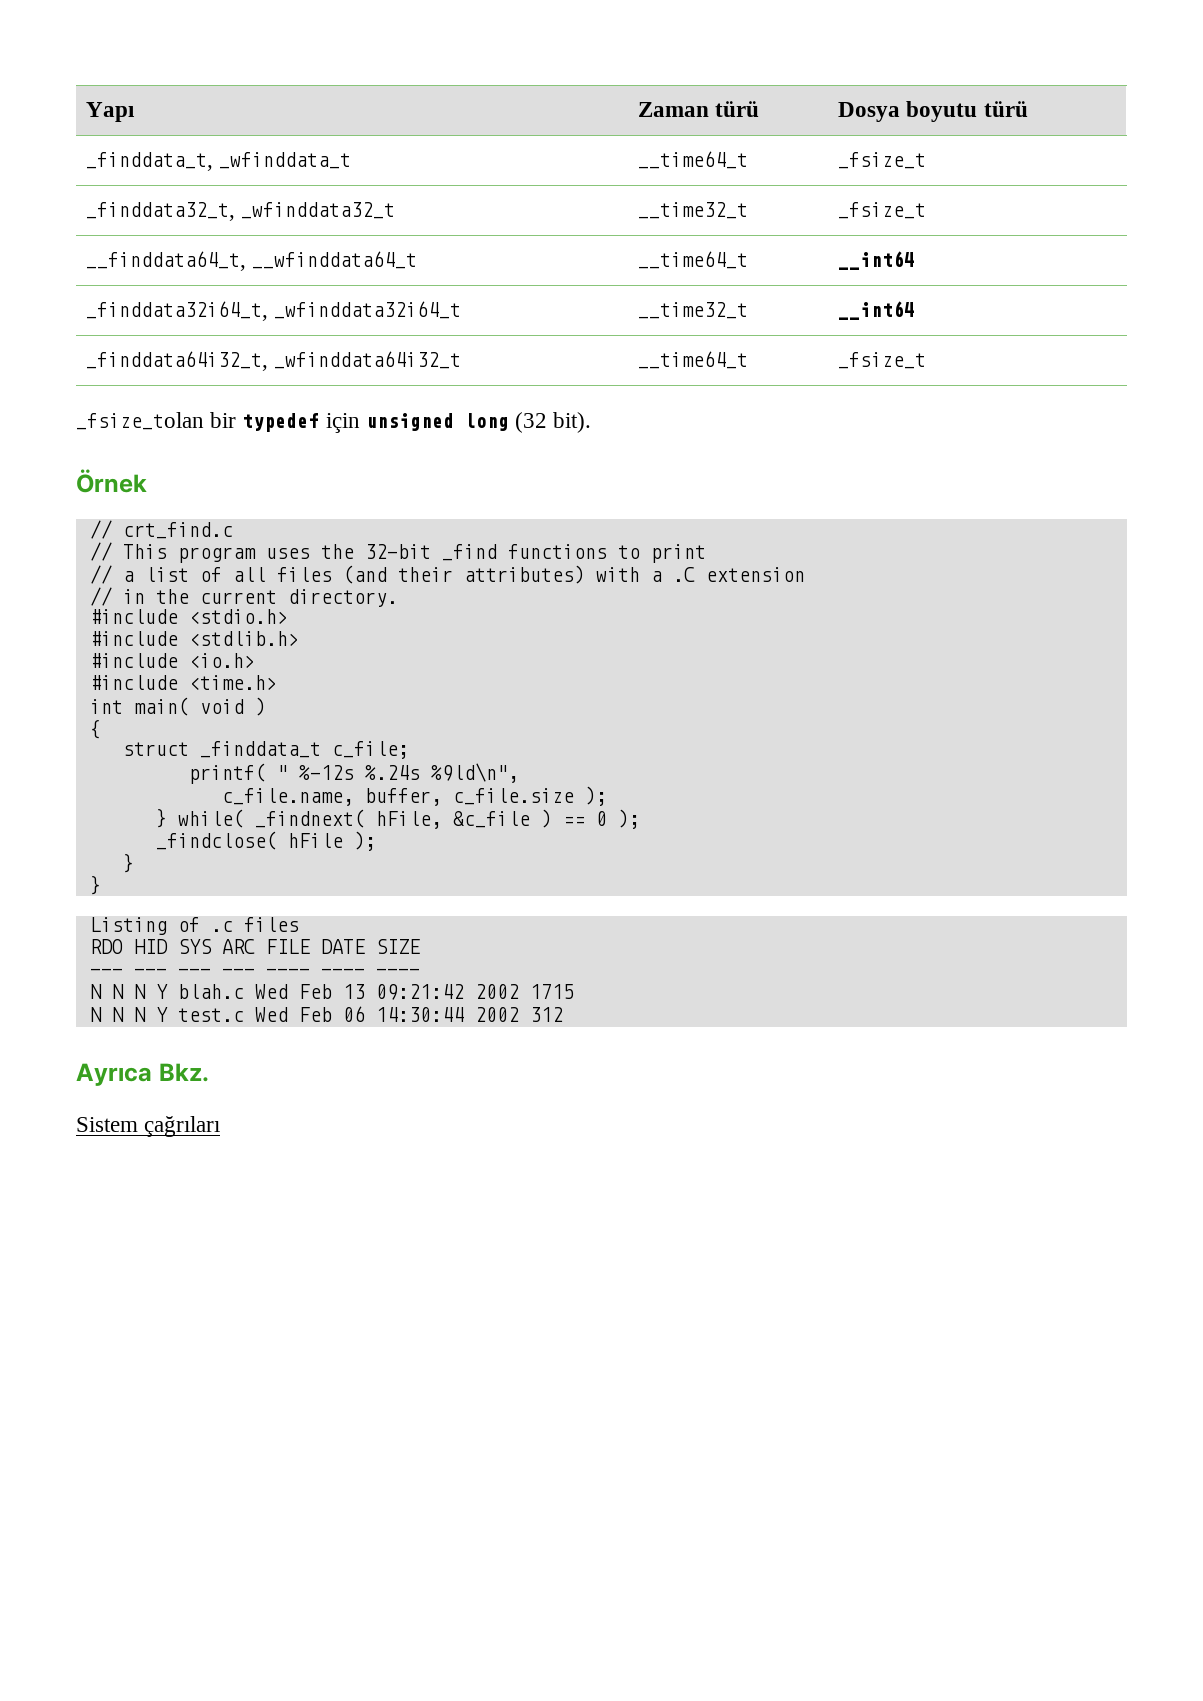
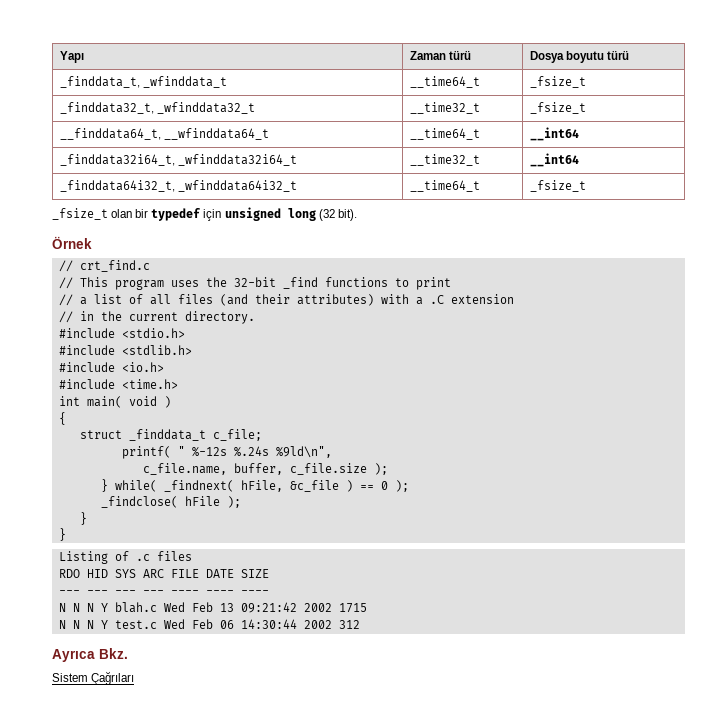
[76,412,204,430] _fsize_tolan -> [52,208,133,220] _fsize_t olan
[144,1116,221,1137] çağrıları -> [91,671,135,685] Çağrıları

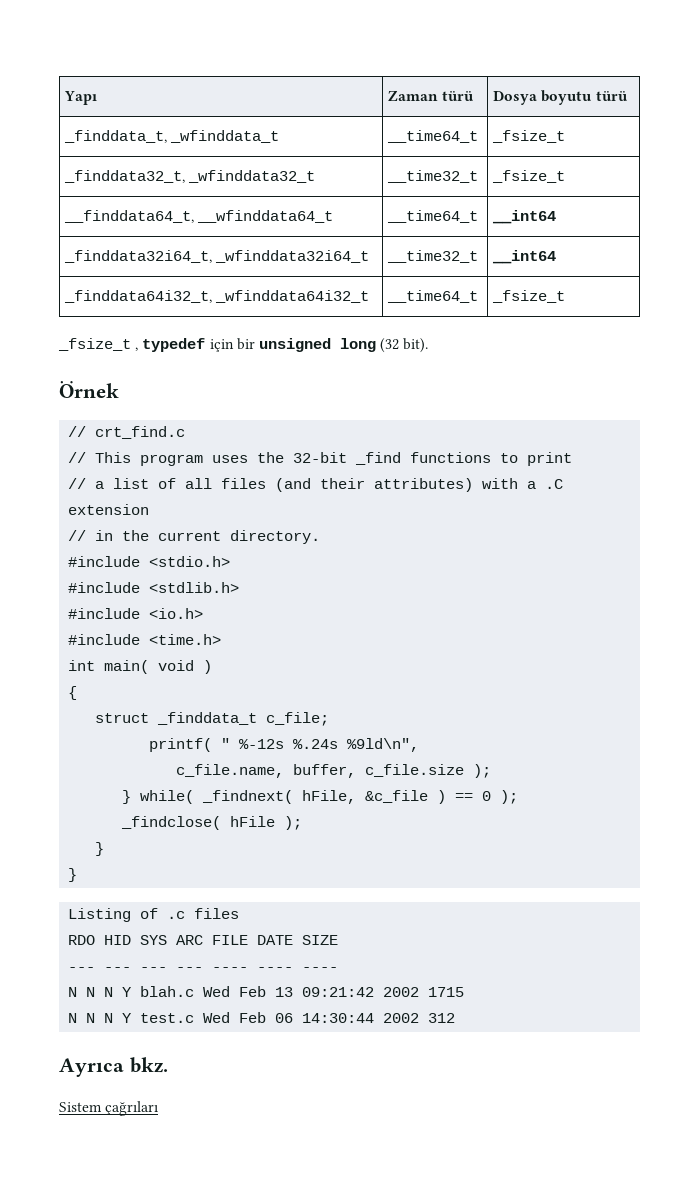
[111,209,149,218] olan bir -> [135,347,139,351] ,
(222, 215) none -> [236,338,255,350] bir
[99,648,128,659] Bkz. -> [129,1057,168,1073] bkz.
[91,671,135,685] Çağrıları -> [105,1101,159,1116] çağrıları

